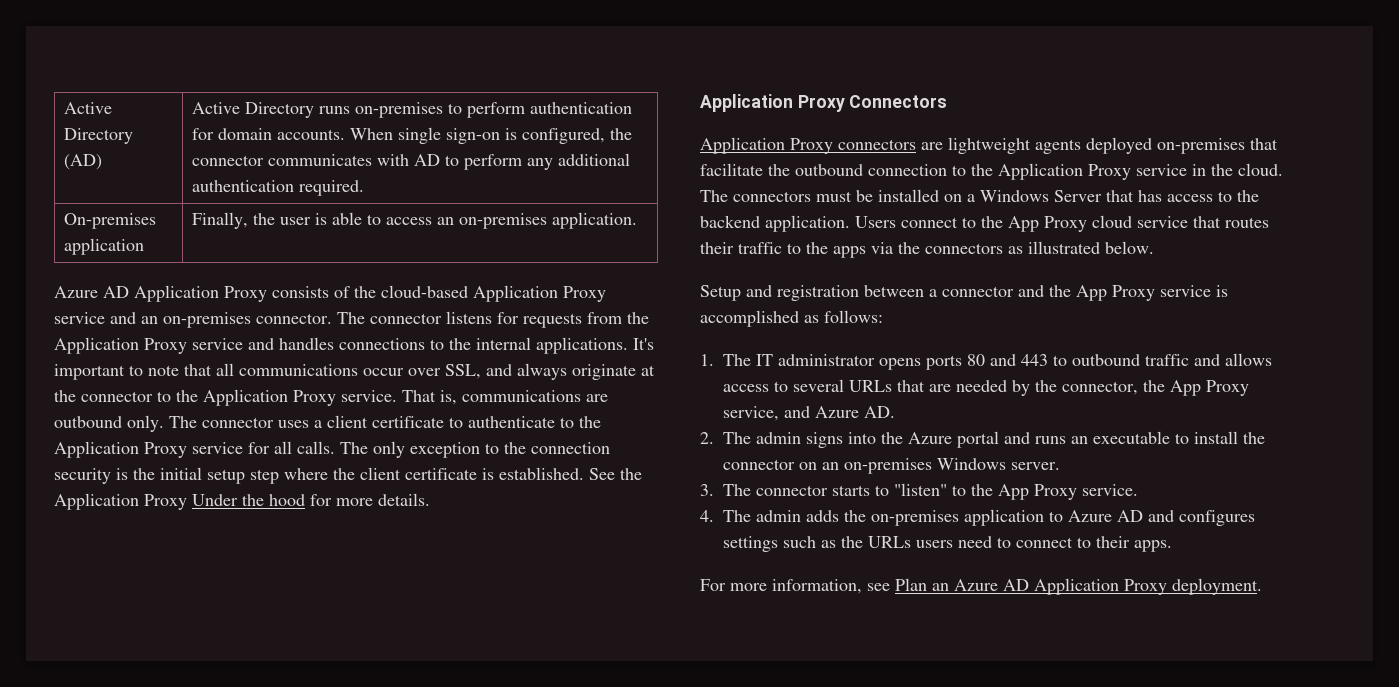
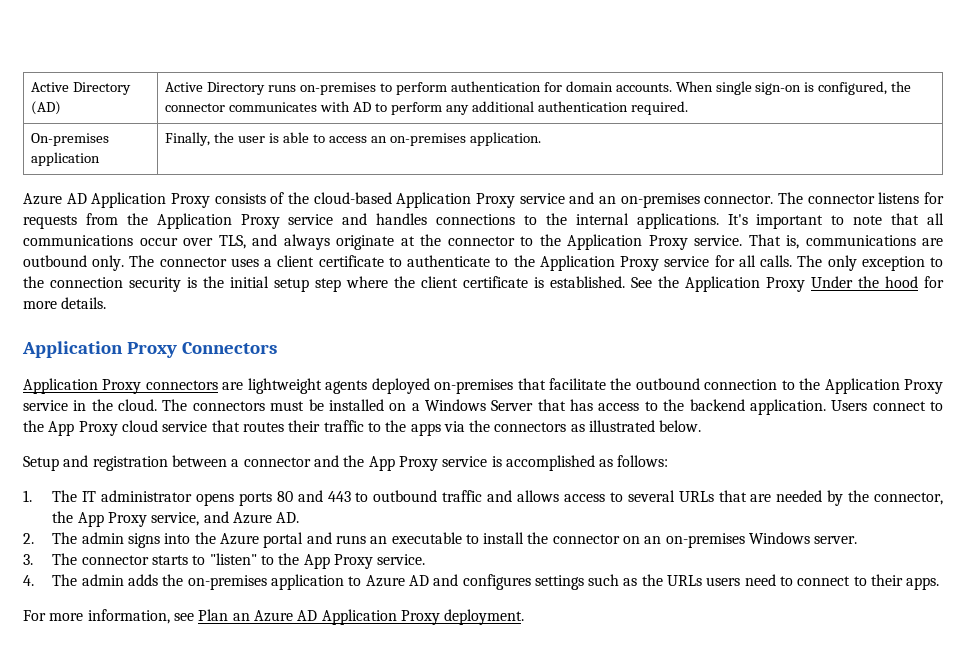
[445,364,481,379] SSL, -> [218,235,246,249] TLS,

